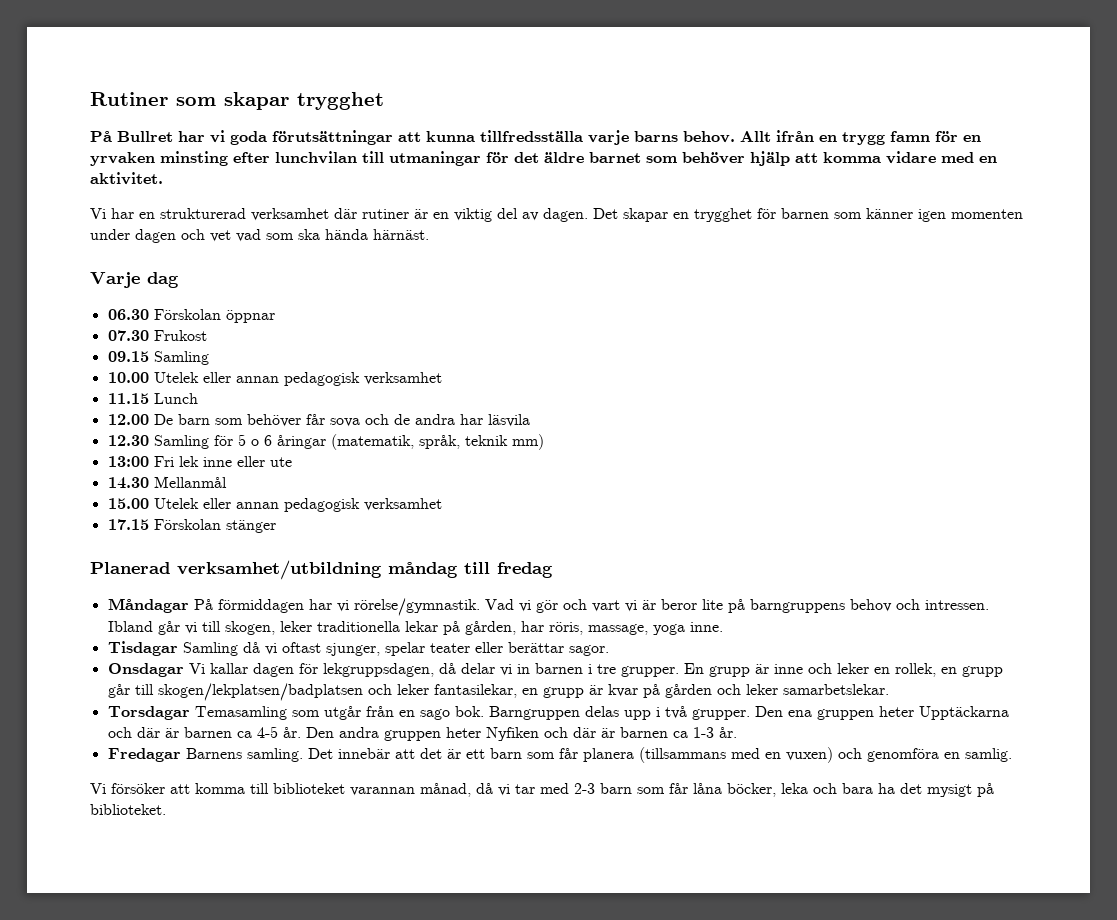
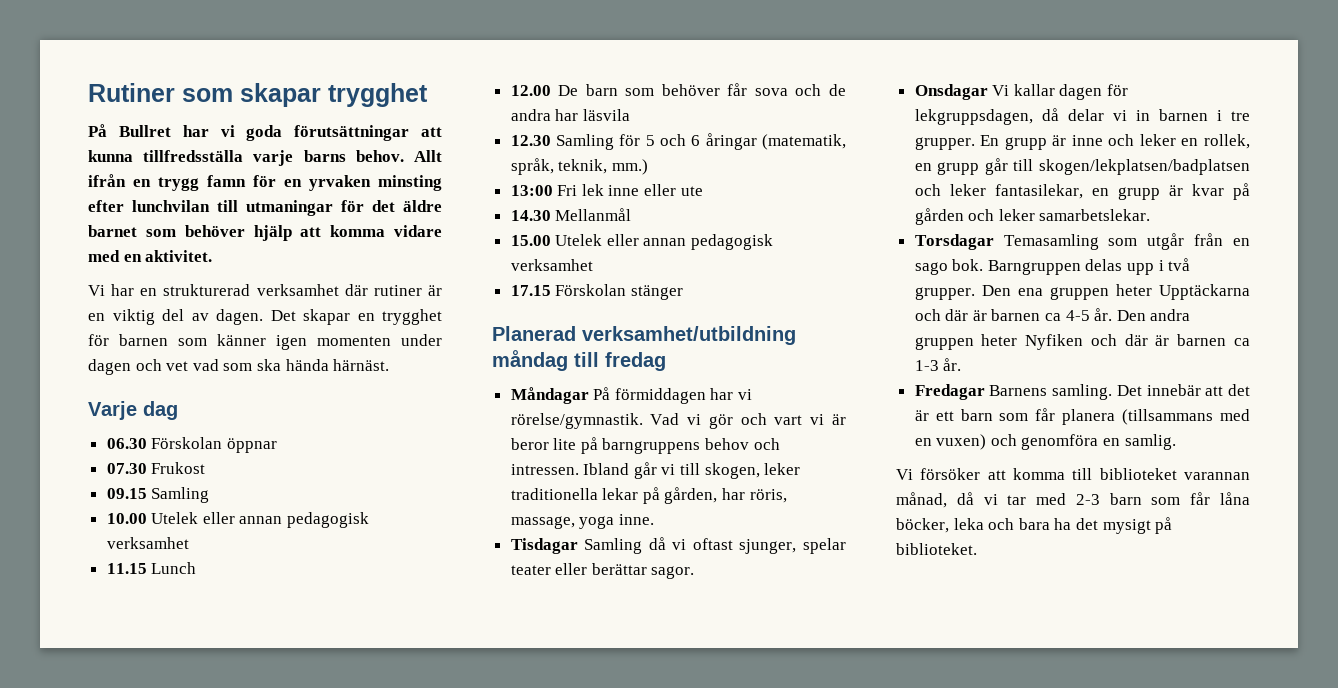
[250,439,259,446] o -> [660,134,687,146] och
[464,434,544,450] teknik mm) -> [558,159,648,175] teknik, mm.)

